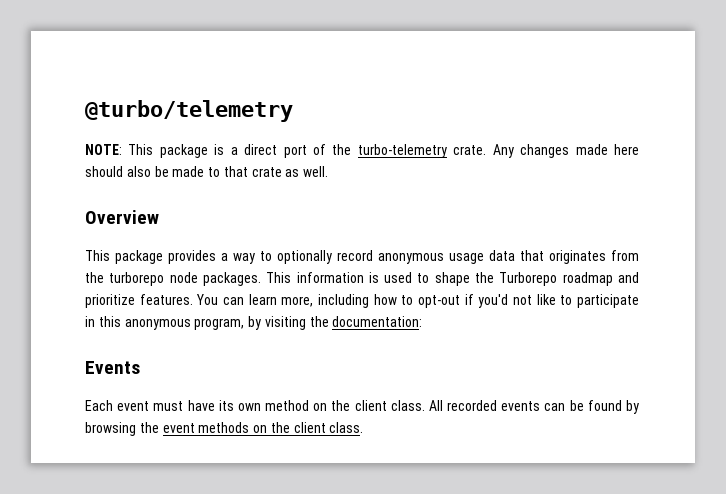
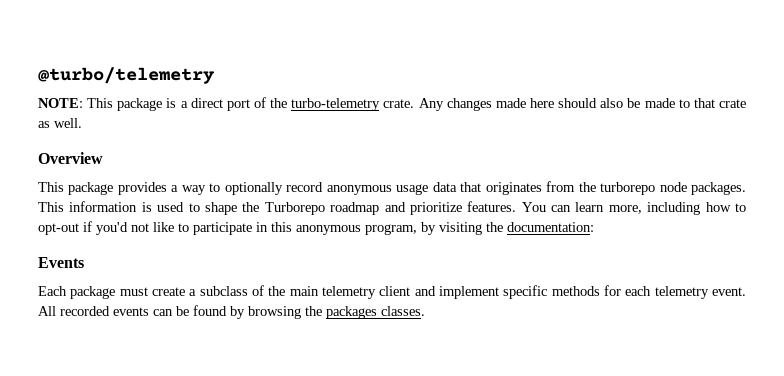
[117,400,425,411] event must have its own method on the client class. -> [70,285,747,299] package must create a subclass of the main telemetry client and implement specific methods for each telemetry event.
[162,422,364,433] event methods on the client class. -> [326,306,425,319] packages classes.

